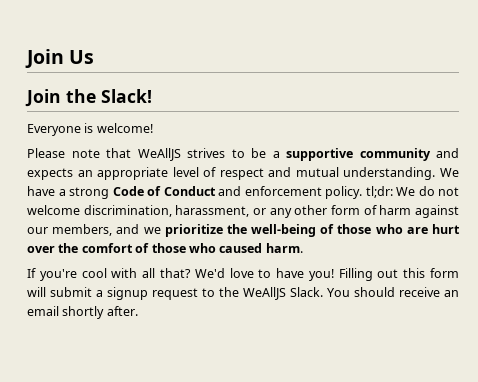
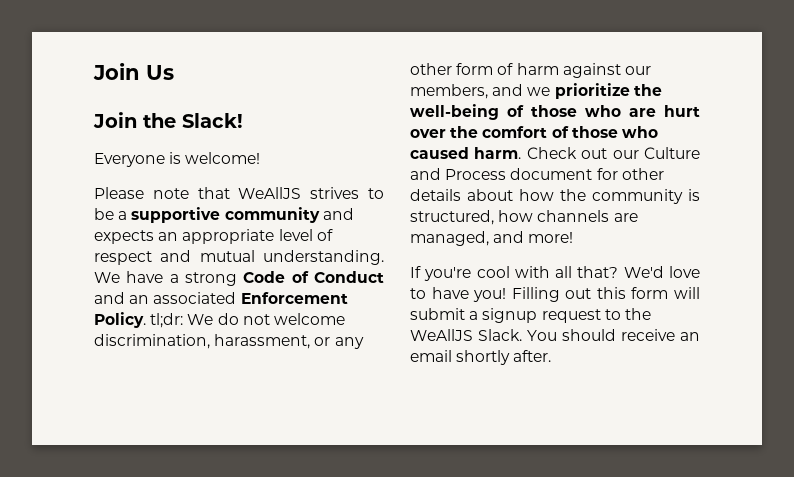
[244,186,362,199] enforcement policy. -> [129,292,348,304] [94,312,146,328] an associated Enforcement Policy.
(303, 248) none -> [526,147,700,159] [410,168,664,180] [410,189,700,204] [410,210,638,225] [410,231,574,246] Check out our Culture and Process document for other details about how the community is structured, how channels are managed, and more!

